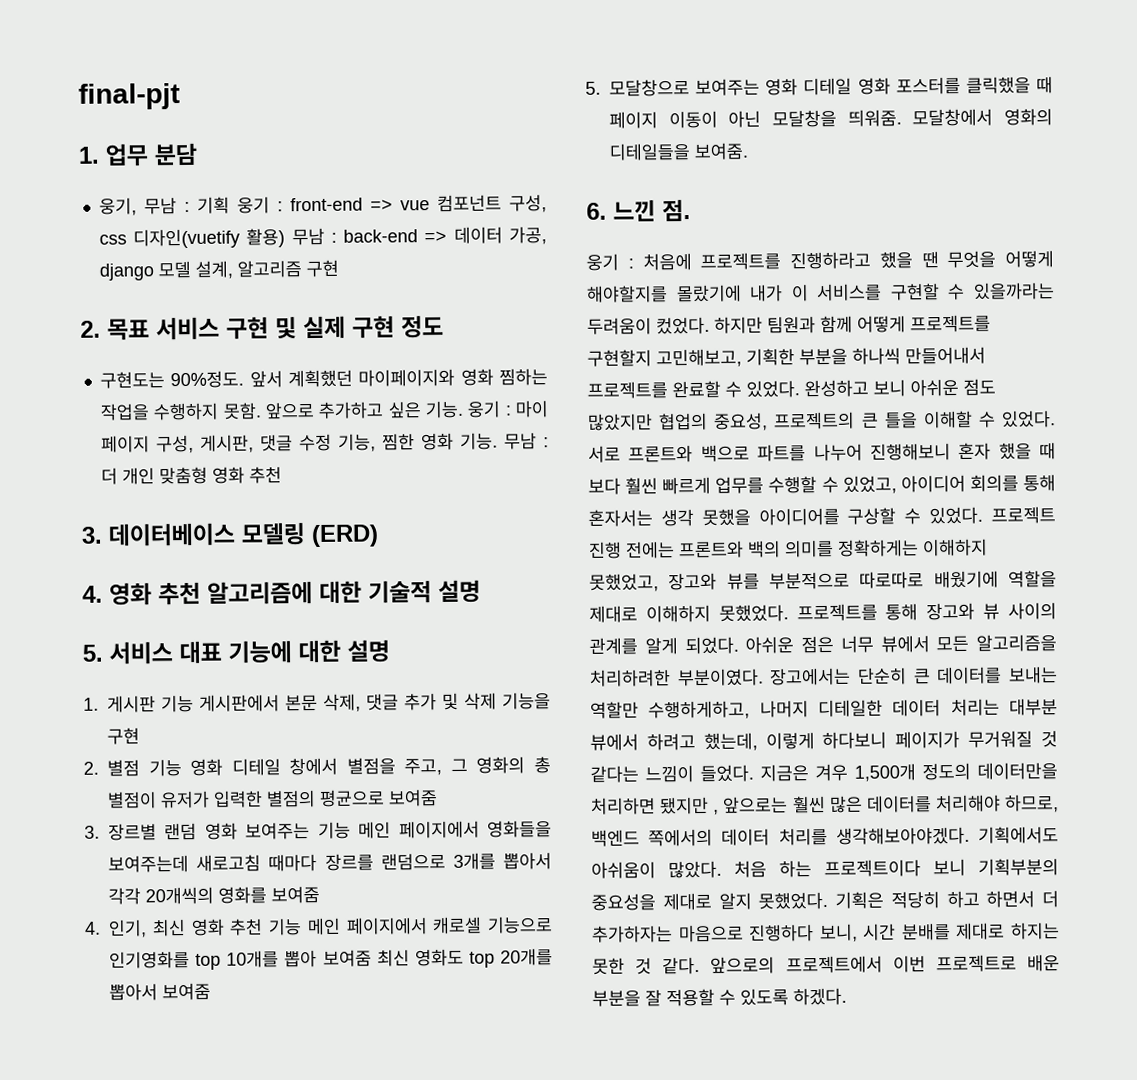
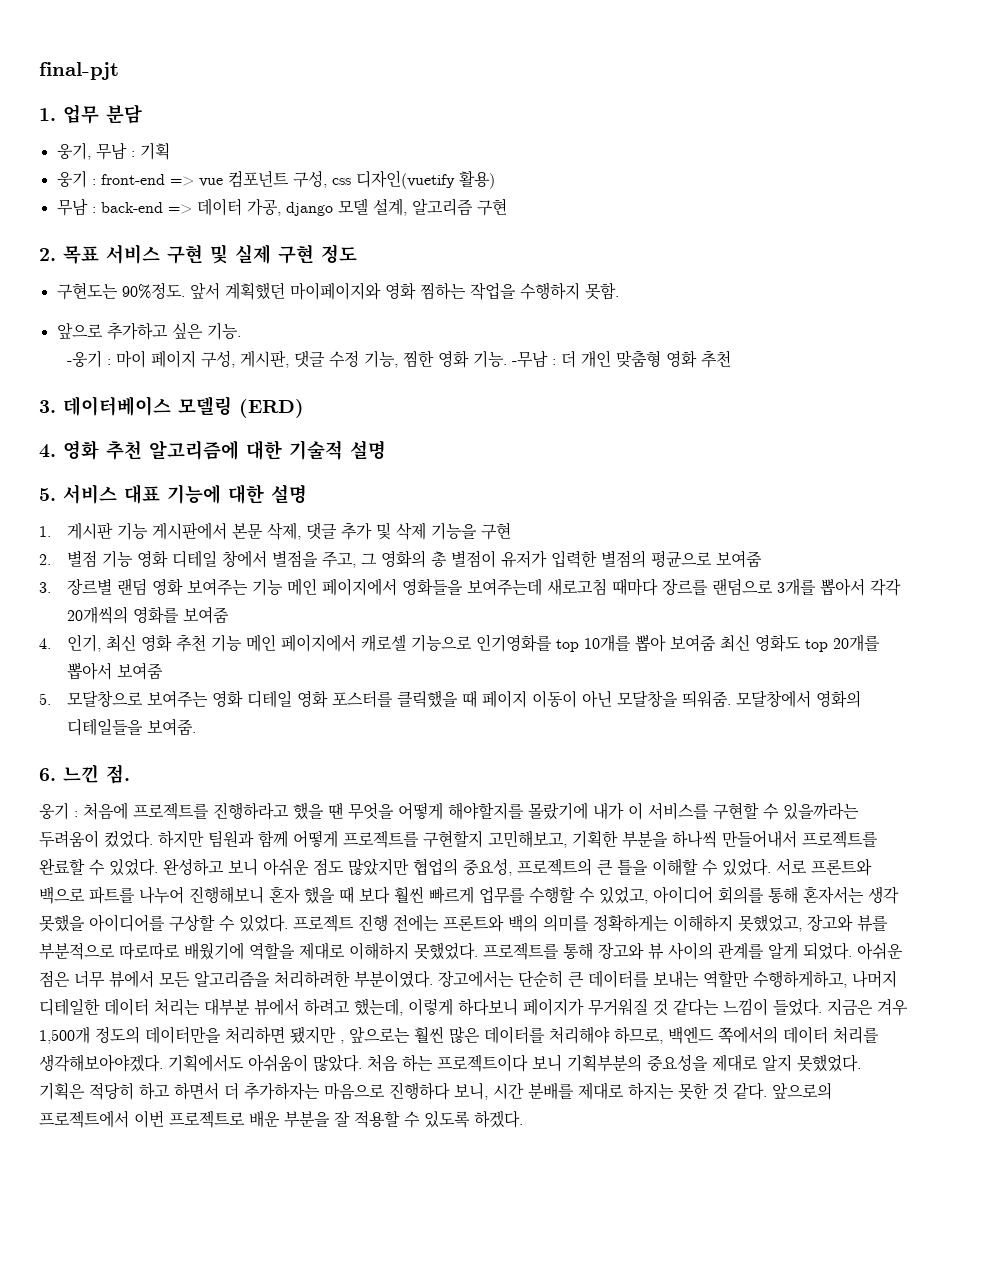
(230, 205) none -> (170, 151) //
(286, 238) none -> (495, 180) //
(262, 411) none -> (619, 291) //
[467,400,502,418] 웅기 -> [67,350,103,368] // -웅기
[503,432,537,450] 무남 -> [512,350,549,368] -무남

